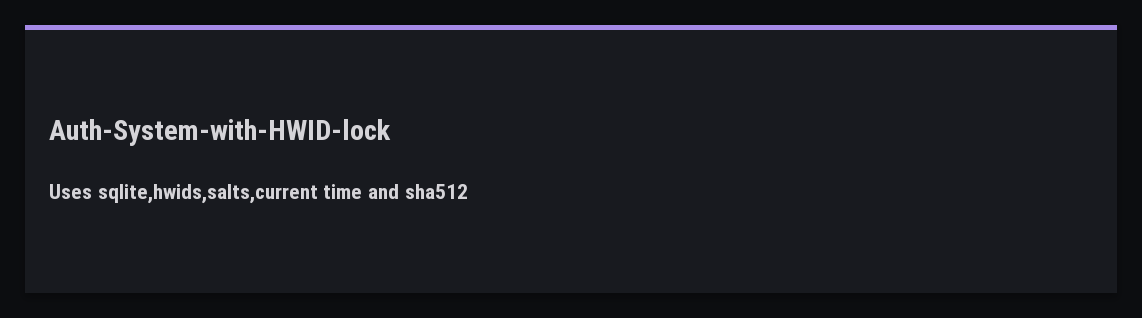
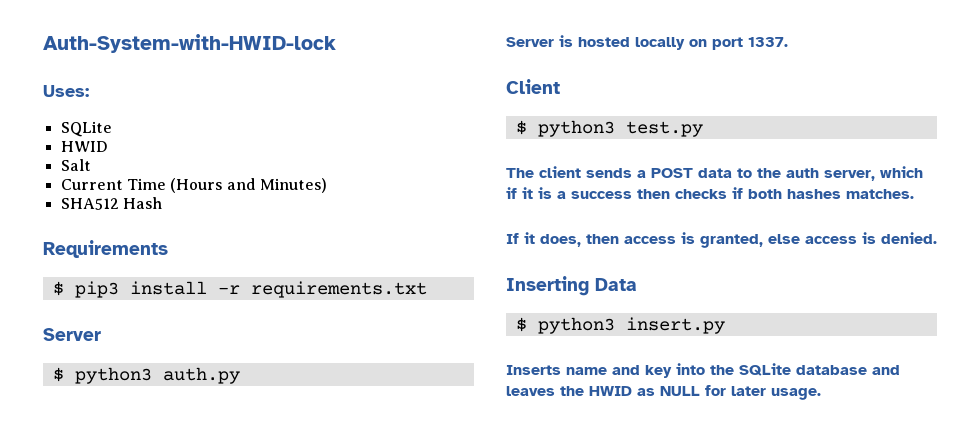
[49,184,468,204] Uses sqlite,hwids,salts,current time and sha512 -> [43,85,89,97] [60,121,112,137] [60,141,108,152] [60,159,91,171] [60,178,327,193] [60,197,162,210] [43,240,168,258] [52,281,427,298] [43,328,101,341] [52,367,240,384] [506,35,788,50] [506,79,560,94] [515,120,703,137] [506,166,923,181] [506,187,914,199] [506,232,937,248] [506,276,637,296] [515,317,725,334] [506,363,900,378] [506,385,821,400] Uses: // SQLite // HWID // Salt // Current Time (Hours and Minutes) // SHA512 Hash // Requirements // $ pip3 install -r requirements.txt // Server // $ python3 auth.py // Server is hosted locally on port 1337. // Client // $ python3 test.py // The client sends a POST data to the auth server, which if it is a success then checks if both hashes matches. // If it does, then access is granted, else access is denied. // Inserting Data // $ python3 insert.py // Inserts name and key into the SQLite database and leaves the HWID as NULL for later usage.

